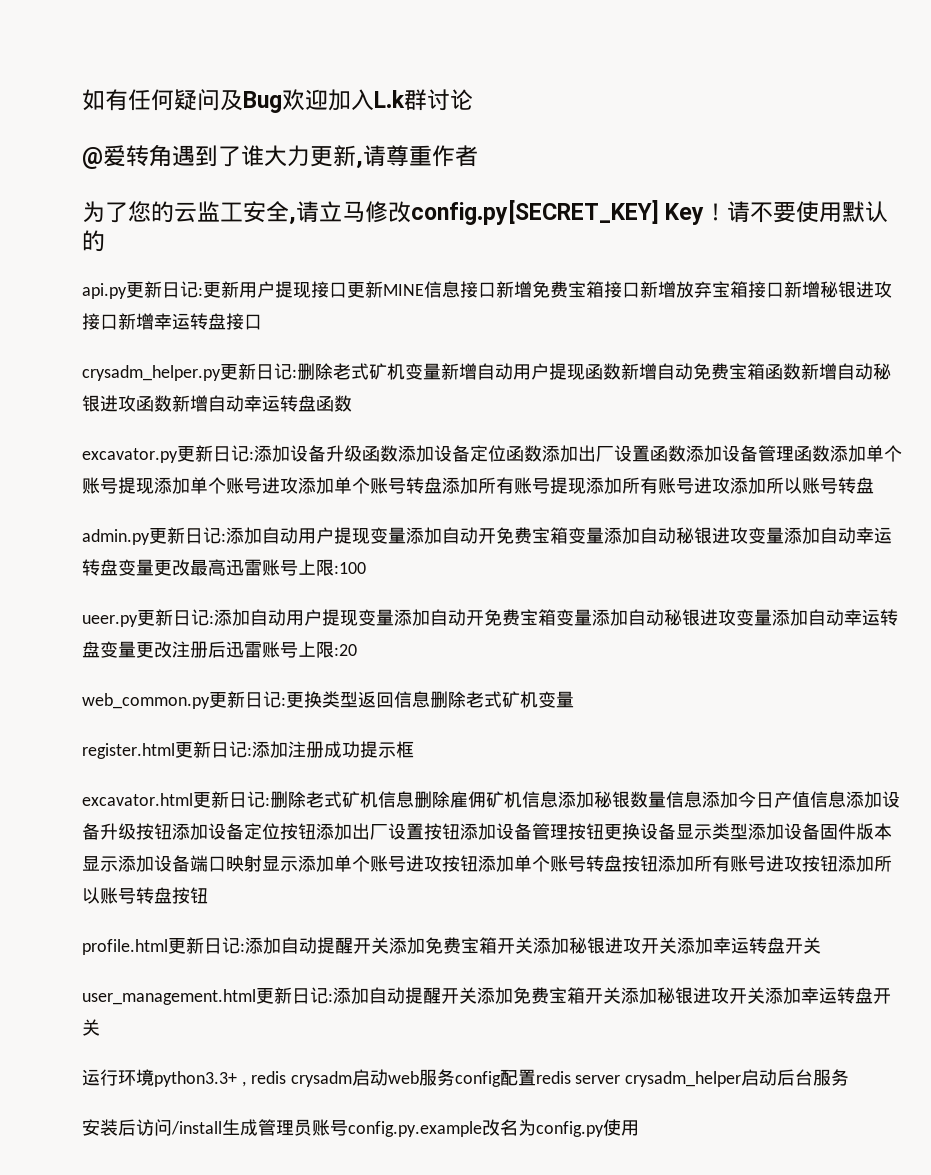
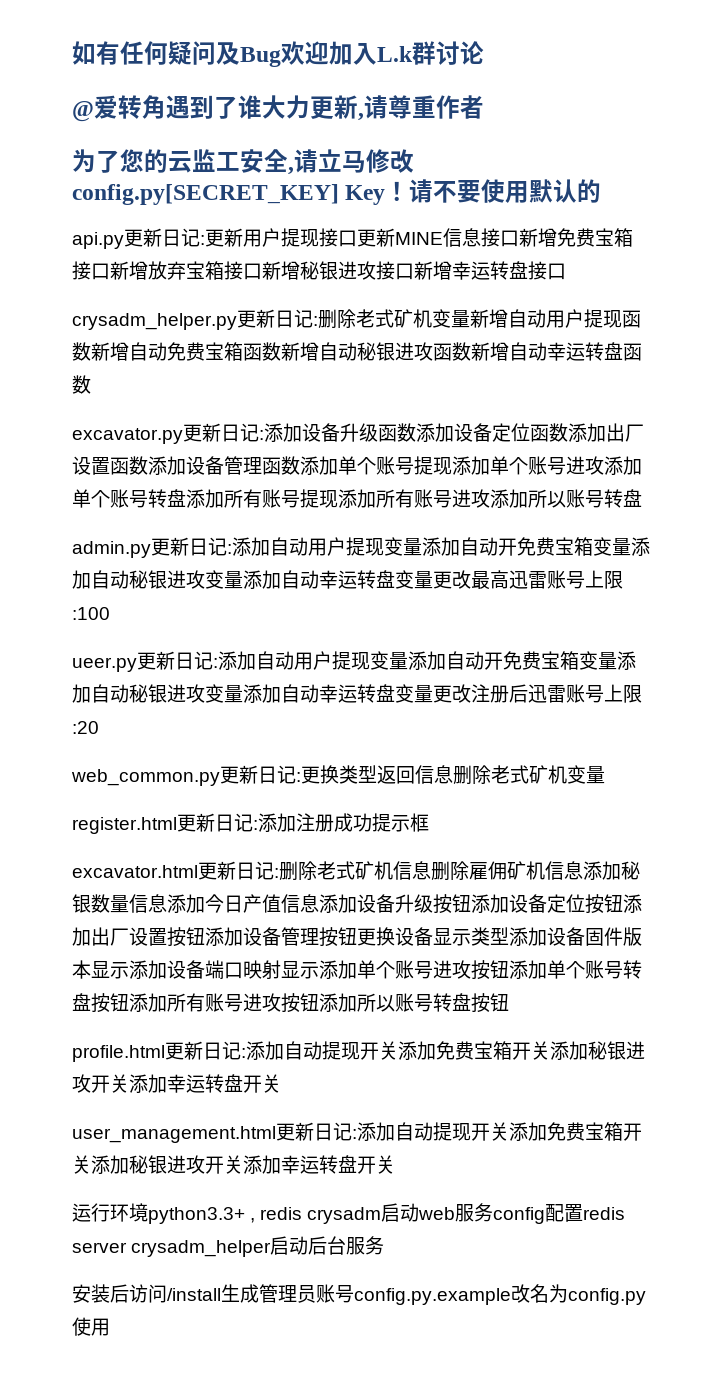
[335,937,353,954] 醒 -> [341,1042,360,1060] 现
[423,987,441,1004] 醒 -> [452,1123,471,1141] 现

